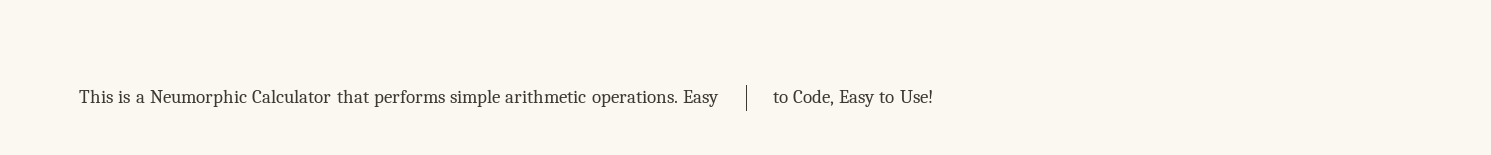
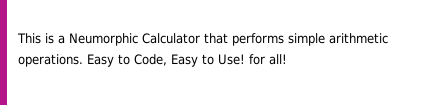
(933, 96) none -> [249,54,287,65] for all!

